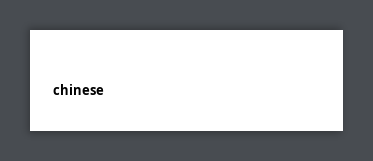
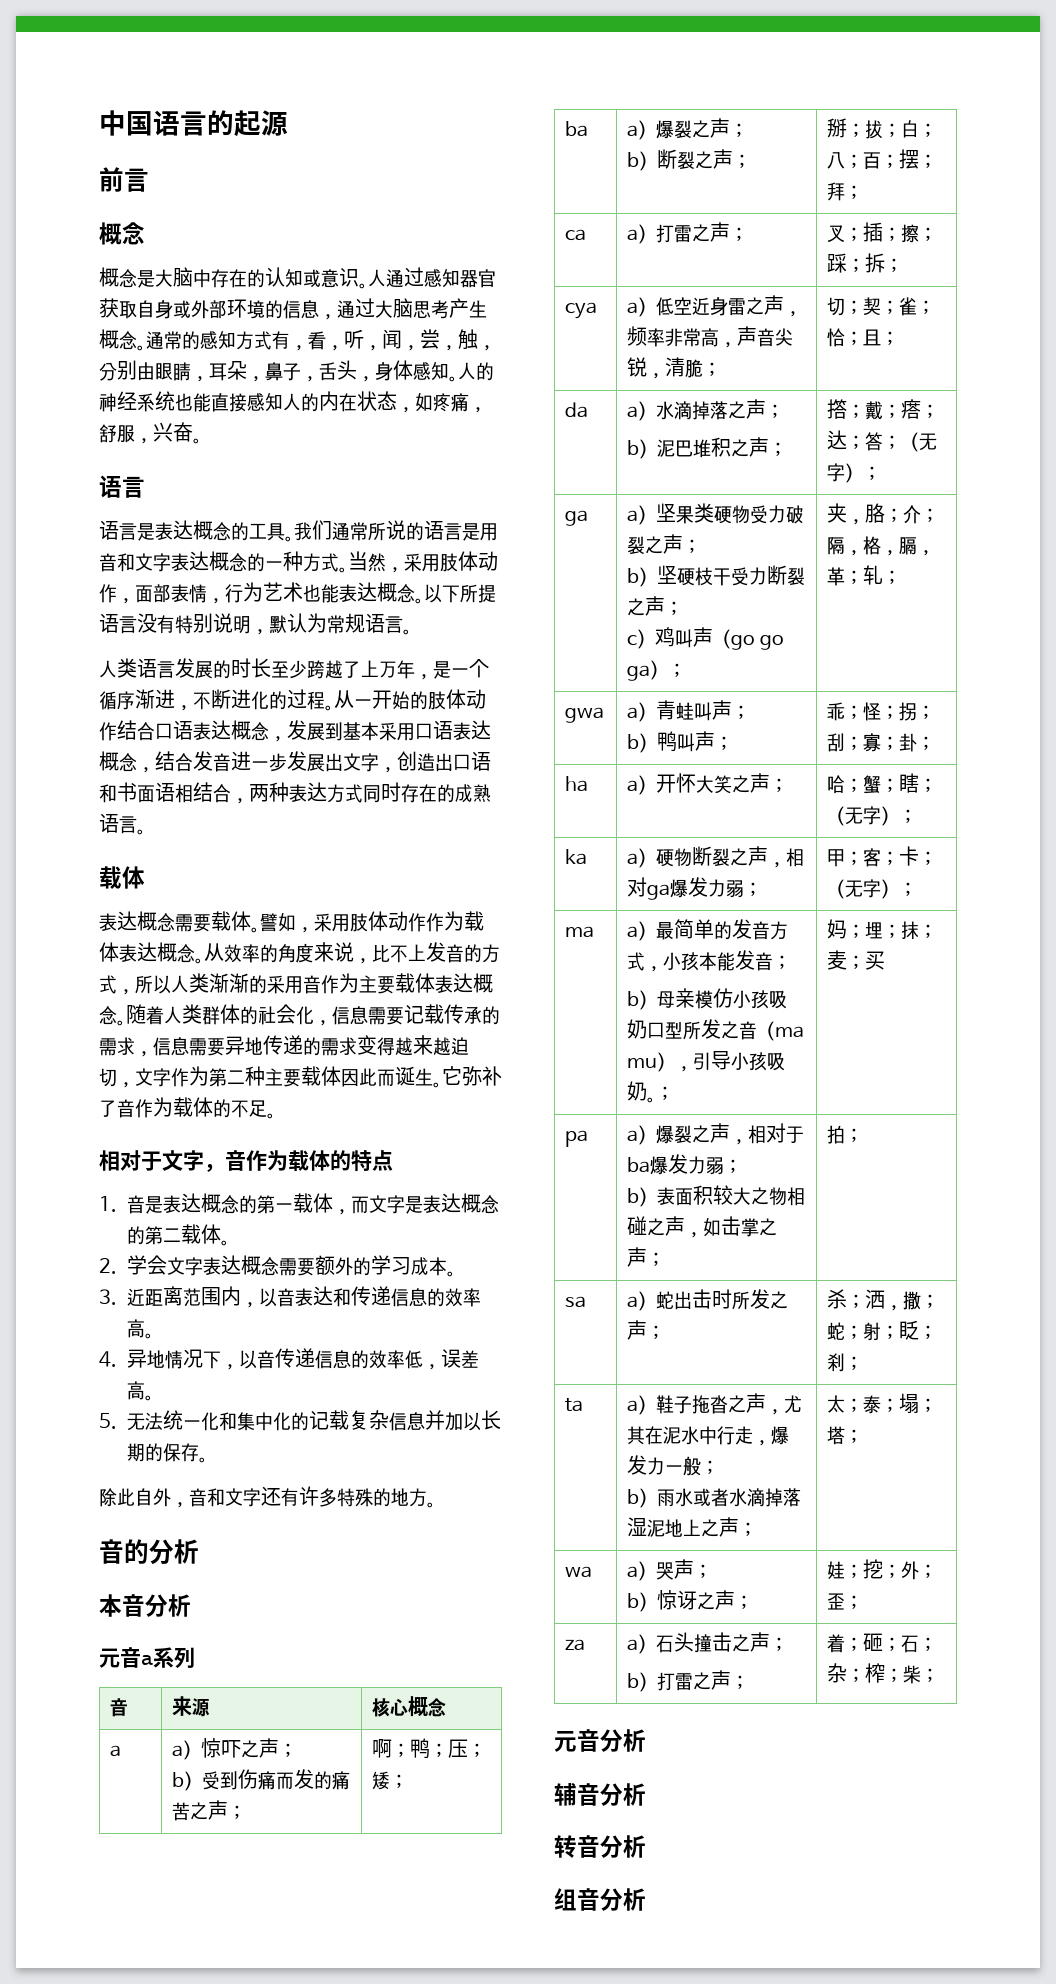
[53,84,104,95] chinese -> [99,110,288,137] [99,167,149,192] [99,222,145,245] [99,267,496,289] [99,298,487,320] [99,329,496,351] [99,360,494,382] [99,391,487,413] [99,422,202,444] [99,475,145,498] [99,520,498,542] [99,551,498,573] [99,582,496,604] [99,613,412,635] [99,658,489,680] [99,689,486,711] [99,720,491,742] [99,751,491,773] [99,782,491,804] [99,813,146,835] [99,866,145,889] [99,911,484,933] [99,942,500,964] [99,973,493,995] [99,1004,500,1026] [99,1035,469,1057] [99,1066,502,1088] [99,1097,276,1119] [99,1150,393,1172] [99,1193,499,1215] [127,1224,230,1246] [99,1255,456,1277] [99,1286,481,1308] [127,1319,154,1339] [99,1348,479,1370] [127,1381,154,1401] [99,1410,501,1431] [127,1443,208,1463] [99,1486,436,1508] [99,1539,199,1565] [99,1594,191,1617] [99,1647,195,1669] [110,1698,129,1717] [172,1696,211,1717] [372,1696,447,1717] [110,1745,122,1757] [172,1738,298,1760] [172,1769,351,1791] [172,1800,247,1821] [372,1738,487,1759] [372,1771,409,1790] [565,121,589,137] [627,118,749,140] [627,149,752,171] [827,118,938,139] [827,149,938,170] [827,182,864,201] [565,229,587,241] [627,222,749,244] [827,222,938,243] [827,253,904,273] [565,302,598,319] [627,295,803,317] [627,326,794,348] [627,357,722,379] [827,297,936,316] [827,328,900,347] [565,402,589,418] [627,399,785,421] [627,437,788,459] [827,399,940,420] [827,430,938,452] [827,463,882,483] [565,510,589,526] [627,503,805,525] [627,534,702,555] [627,565,806,587] [627,596,684,616] [627,627,785,650] [627,660,687,681] [827,503,940,525] [827,536,936,556] [827,565,902,586] [565,707,605,723] [627,700,751,722] [627,731,734,753] [827,702,936,721] [827,733,936,752] [565,776,589,792] [627,773,789,795] [827,773,938,794] [827,806,918,826] [565,849,588,865] [627,846,805,868] [627,877,763,900] [827,846,938,867] [827,879,918,899] [565,926,595,938] [627,919,789,941] [627,950,792,972] [627,988,788,1010] [627,1019,805,1041] [627,1051,786,1072] [627,1081,675,1103] [827,919,938,940] [827,950,886,970] [565,1130,589,1147] [627,1123,805,1145] [627,1154,743,1175] [627,1185,806,1207] [627,1216,778,1238] [627,1247,666,1267] [827,1125,864,1144] [565,1296,587,1308] [627,1289,789,1311] [627,1320,666,1340] [827,1289,940,1311] [827,1320,938,1341] [827,1353,864,1372] [565,1398,584,1412] [627,1393,803,1415] [627,1426,790,1446] [627,1455,720,1476] [627,1488,802,1508] [627,1517,758,1537] [827,1393,938,1414] [827,1426,864,1445] [565,1566,593,1578] [627,1559,713,1581] [627,1590,754,1612] [827,1559,938,1580] [827,1593,864,1610] [565,1639,586,1651] [627,1632,789,1654] [627,1670,750,1692] [827,1633,938,1653] [827,1663,940,1684] [554,1729,646,1752] [554,1782,646,1806] [554,1835,646,1858] [554,1888,646,1911] 中国语言的起源 // 前言 // 概念 // 概念是大脑中存在的认知或意识。人通过感知器官获取自身或外部环境的信息，通过大脑思考产生概念。通常的感知方式有，看，听，闻，尝，触，分别由眼睛，耳朵，鼻子，舌头，身体感知。人的神经系统也能直接感知人的内在状态，如疼痛，舒服，兴奋。 // 语言 // 语言是表达概念的工具。我们通常所说的语言是用音和文字表达概念的一种方式。当然，采用肢体动作，面部表情，行为艺术也能表达概念。以下所提语言没有特别说明，默认为常规语言。 // 人类语言发展的时长至少跨越了上万年，是一个循序渐进，不断进化的过程。从一开始的肢体动作结合口语表达概念，发展到基本采用口语表达概念，结合发音进一步发展出文字，创造出口语和书面语相结合，两种表达方式同时存在的成熟语言。 // 载体 // 表达概念需要载体。譬如，采用肢体动作作为载体表达概念。从效率的角度来说，比不上发音的方式，所以人类渐渐的采用音作为主要载体表达概念。随着人类群体的社会化，信息需要记载传承的需求，信息需要异地传递的需求变得越来越迫切，文字作为第二种主要载体因此而诞生。它弥补了音作为载体的不足。 // 相对于文字，音作为载体的特点 // 1.音是表达概念的第一载体，而文字是表达概念的第二载体。 // 2.学会文字表达概念需要额外的学习成本。 // 3.近距离范围内，以音表达和传递信息的效率高。 // 4.异地情况下，以音传递信息的效率低，误差高。 // 5.无法统一化和集中化的记载复杂信息并加以长期的保存。 // 除此自外，音和文字还有许多特殊的地方。 // 音的分析 // 本音分析 // 元音a系列 // 音 | 来源 | 核心概念 // a | a）惊吓之声； // b）受到伤痛而发的痛苦之声； | 啊；鸭；压；矮； // ba | a）爆裂之声； // b）断裂之声； | 掰；拔；白；八；百；摆；拜； // ca | a）打雷之声； | 叉；插；擦；踩；拆； // cya | a）低空近身雷之声，频率非常高，声音尖锐，清脆； | 切；契；雀；恰；且； // da | a）水滴掉落之声； // b）泥巴堆积之声； | 撘；戴；瘩；达；答；（无字）； // ga | a）坚果类硬物受力破裂之声； // b）坚硬枝干受力断裂之声； // c）鸡叫声（go go ga）； | 夹，胳；介；隔，格，膈，革；轧； // gwa | a）青蛙叫声； // b）鸭叫声； | 乖；怪；拐；刮；寡；卦； // ha | a）开怀大笑之声； | 哈；蟹；瞎；（无字）； // ka | a）硬物断裂之声，相对ga爆发力弱； | 甲；客；卡；（无字）； // ma | a）最简单的发音方式，小孩本能发音； // b）母亲模仿小孩吸奶口型所发之音（ma mu），引导小孩吸奶。； | 妈；埋；抹；麦；买 // pa | a）爆裂之声，相对于ba爆发力弱； // b）表面积较大之物相碰之声，如击掌之声； | 拍； // sa | a）蛇出击时所发之声； | 杀；洒，撒；蛇；射；眨；刹； // ta | a）鞋子拖沓之声，尤其在泥水中行走，爆发力一般； // b）雨水或者水滴掉落湿泥地上之声； | 太；泰；塌；塔； // wa | a）哭声； // b）惊讶之声； | 娃；挖；外；歪； // za | a）石头撞击之声； // b）打雷之声； | 着；砸；石；杂；榨；柴； // 元音分析 // 辅音分析 // 转音分析 // 组音分析

